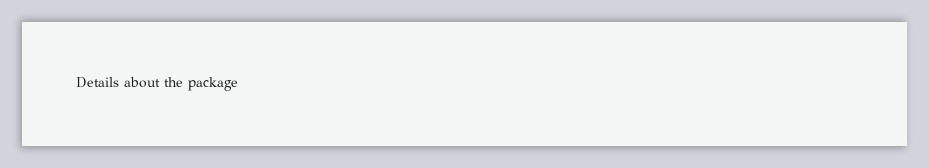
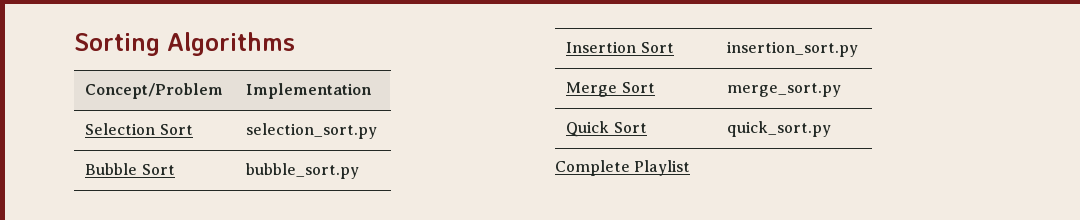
[76,77,238,91] Details about the package -> [74,32,295,56] [85,83,224,99] [246,83,373,99] [85,123,193,135] [246,123,378,139] [85,163,175,175] [246,163,360,179] [566,41,674,53] [727,41,859,57] [566,82,655,97] [727,83,842,97] [566,121,647,137] [727,121,832,137] [555,160,691,176] Sorting Algorithms // Concept/Problem | Implementation // Selection Sort | selection_sort.py // Bubble Sort | bubble_sort.py // Insertion Sort | insertion_sort.py // Merge Sort | merge_sort.py // Quick Sort | quick_sort.py // Complete Playlist

